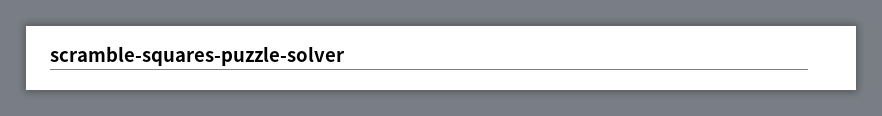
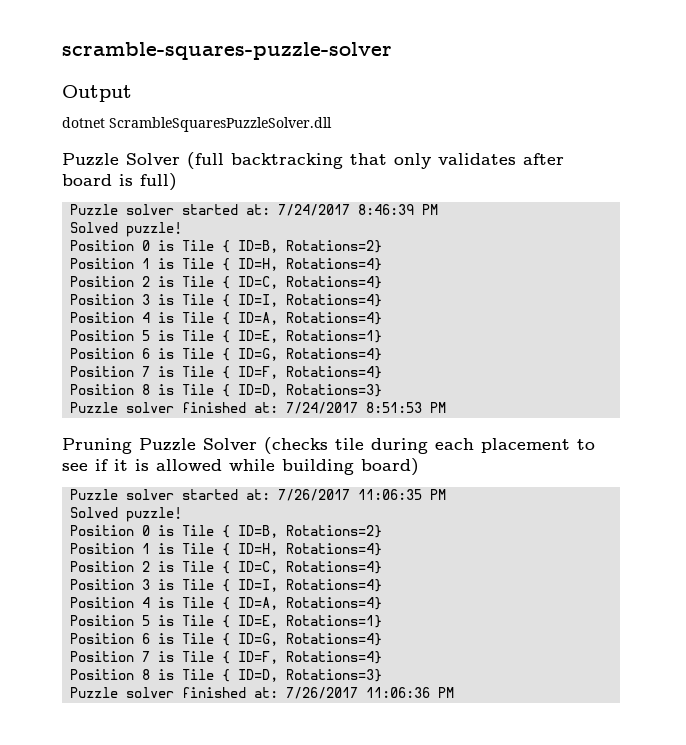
(345, 56) none -> [62,85,132,102] [62,117,332,132] [62,152,564,169] [62,173,177,191] [70,204,439,216] [70,222,183,237] [70,240,383,253] [70,258,383,271] [70,276,383,289] [70,294,383,307] [70,312,383,325] [70,330,383,343] [70,348,383,361] [70,366,383,379] [70,384,383,397] [70,402,447,414] [62,437,595,454] [62,458,419,476] [70,489,447,501] [70,507,183,522] [70,525,383,538] [70,543,383,556] [70,561,383,574] [70,579,383,592] [70,597,383,610] [70,615,383,628] [70,633,383,646] [70,651,383,664] [70,669,383,682] [70,687,455,699] // Output // dotnet ScrambleSquaresPuzzleSolver.dll // Puzzle Solver (full backtracking that only validates after board is full) // Puzzle solver started at: 7/24/2017 8:46:39 PM // Solved puzzle! // Position 0 is Tile { ID=B, Rotations=2} // Position 1 is Tile { ID=H, Rotations=4} // Position 2 is Tile { ID=C, Rotations=4} // Position 3 is Tile { ID=I, Rotations=4} // Position 4 is Tile { ID=A, Rotations=4} // Position 5 is Tile { ID=E, Rotations=1} // Position 6 is Tile { ID=G, Rotations=4} // Position 7 is Tile { ID=F, Rotations=4} // Position 8 is Tile { ID=D, Rotations=3} // Puzzle solver finished at: 7/24/2017 8:51:53 PM // Pruning Puzzle Solver (checks tile during each placement to see if it is allowed while building board) // Puzzle solver started at: 7/26/2017 11:06:35 PM // Solved puzzle! // Position 0 is Tile { ID=B, Rotations=2} // Position 1 is Tile { ID=H, Rotations=4} // Position 2 is Tile { ID=C, Rotations=4} // Position 3 is Tile { ID=I, Rotations=4} // Position 4 is Tile { ID=A, Rotations=4} // Position 5 is Tile { ID=E, Rotations=1} // Position 6 is Tile { ID=G, Rotations=4} // Position 7 is Tile { ID=F, Rotations=4} // Position 8 is Tile { ID=D, Rotations=3} // Puzzle solver finished at: 7/26/2017 11:06:36 PM

